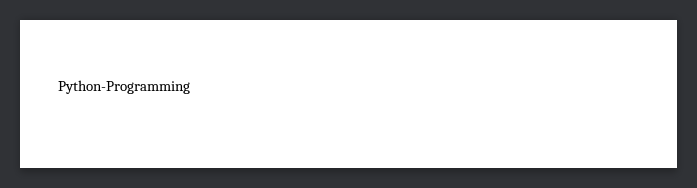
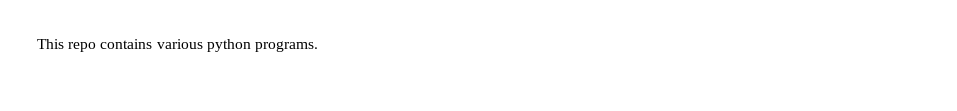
[58,80,190,94] Python-Programming -> [37,39,318,52] This repo contains various python programs.

